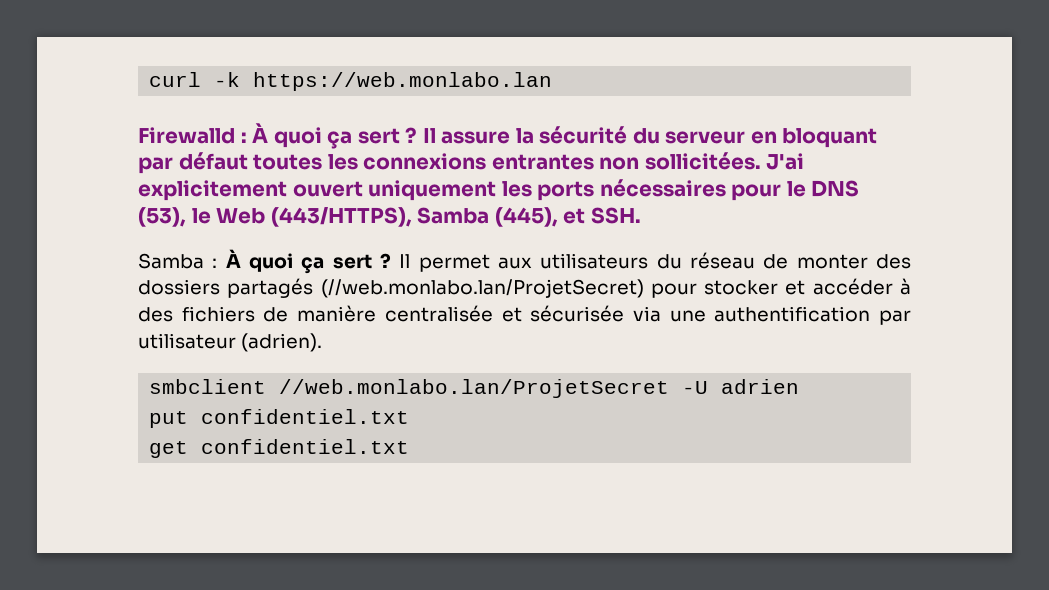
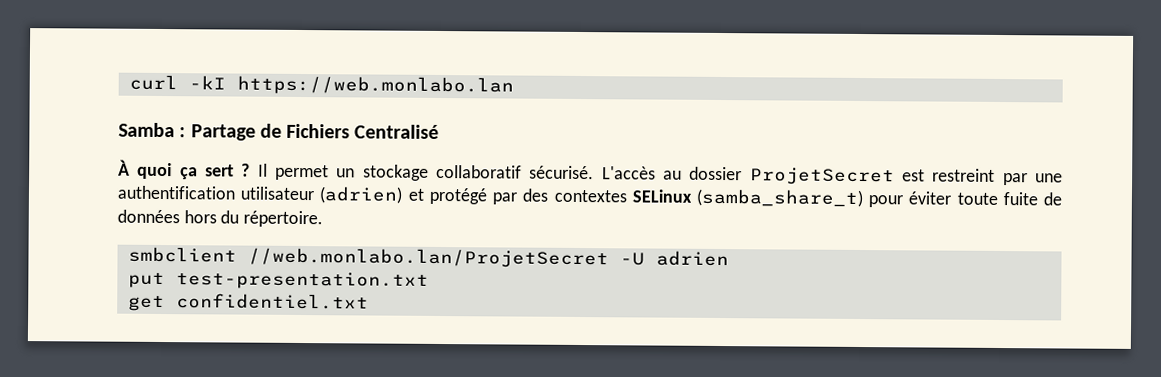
[214,72,241,87] -k -> [188,75,226,90] -kI
[138,123,878,149] [138,152,805,174] [138,179,860,201] [138,207,641,227] [138,253,218,269] Firewalld : À quoi ça sert ? Il assure la sécurité du serveur en bloquant par défaut toutes les connexions entrantes non sollicitées. J'ai explicitement ouvert uniquement les ports nécessaires pour le DNS (53), le Web (443/HTTPS), Samba (445), et SSH. // Samba : -> [118,122,440,141] Samba : Partage de Fichiers Centralisé //
[498,252,912,269] [138,278,912,298] [138,305,912,325] [138,333,323,352] aux utilisateurs du réseau de monter des dossiers partagés (//web.monlabo.lan/ProjetSecret) pour stocker et accéder à des fichiers de manière centralisée et sécurisée via une authentification par utilisateur (adrien). -> [336,164,1064,186] [117,185,1062,208] [117,209,324,228] un stockage collaboratif sécurisé. L'accès au dossier ProjetSecret est restreint par une authentification utilisateur (adrien) et protégé par des contextes SELinux (samba_share_t) pour éviter toute fuite de données hors du répertoire.
[201,409,410,424] confidentiel.txt -> [175,271,429,290] test-presentation.txt

